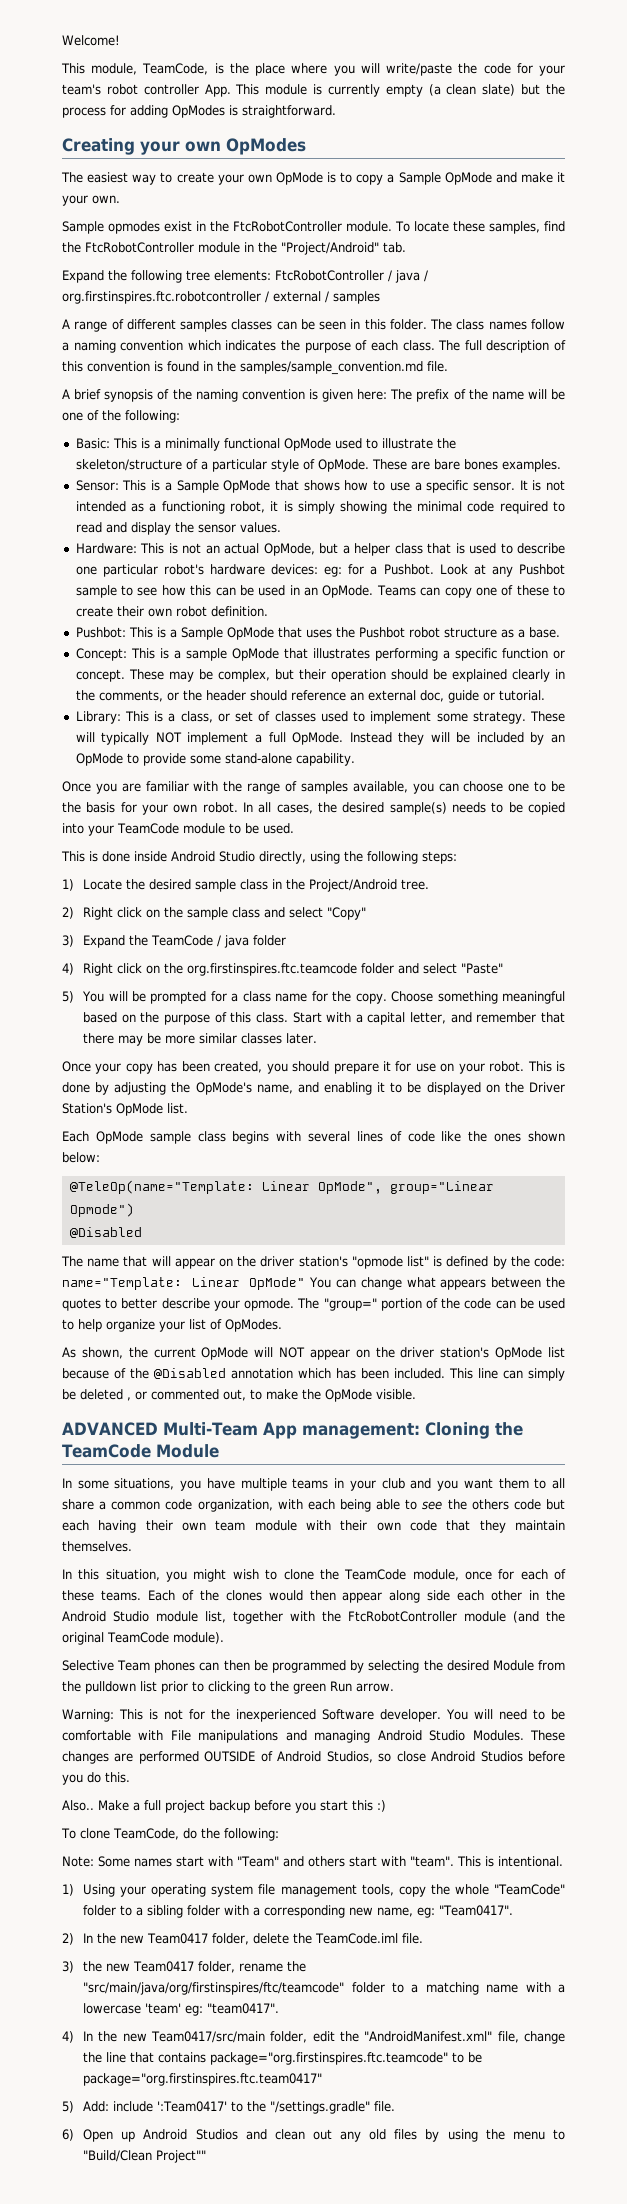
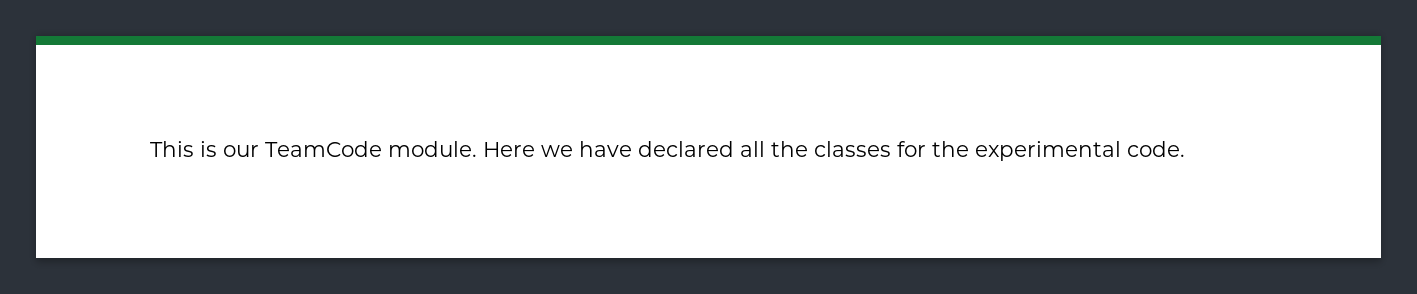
[62,35,120,46] [61,63,565,76] [62,84,566,97] [62,105,336,118] [62,138,306,155] [61,172,565,185] [62,195,120,206] [62,221,565,234] [62,242,406,255] [62,270,428,283] [62,291,380,304] [62,319,566,332] [62,340,567,353] [62,361,448,375] [62,389,565,402] [62,410,180,423] [75,438,456,451] [75,459,561,472] [75,480,565,493] [75,501,565,514] [75,522,281,535] [75,543,565,556] [75,564,566,577] [75,585,566,598] [75,606,268,617] [75,627,560,640] [75,648,565,661] [75,669,565,682] [75,690,545,703] [75,711,565,724] [75,732,566,745] [75,753,355,766] [62,781,566,794] [62,802,565,815] [62,823,294,836] [61,851,457,864] [62,879,430,892] [62,907,367,920] [62,935,287,948] [62,963,504,976] [62,991,565,1004] [83,1012,566,1025] [83,1033,318,1046] [62,1061,565,1074] [62,1082,566,1095] [62,1103,188,1116] [62,1131,566,1144] [62,1152,100,1163] [69,1180,494,1194] [69,1203,134,1217] [69,1227,142,1238] [61,1256,565,1269] [62,1277,565,1290] [62,1298,566,1311] [62,1319,282,1332] [62,1347,566,1360] [62,1368,565,1381] [62,1389,416,1402] [62,1422,523,1439] [62,1444,219,1458] [62,1478,566,1491] [62,1499,566,1512] [62,1520,565,1533] [62,1541,132,1552] [62,1569,566,1582] [62,1590,565,1603] [62,1611,565,1624] [62,1632,224,1645] [62,1660,565,1673] [62,1681,394,1694] [62,1709,566,1722] [62,1730,566,1743] [62,1751,565,1764] [62,1772,130,1785] [62,1800,386,1813] [61,1828,279,1841] [62,1856,563,1867] [62,1884,566,1897] [83,1905,514,1918] [62,1933,424,1945] [62,1961,307,1973] [83,1982,566,1995] [83,2003,280,2016] [62,2031,566,2044] [83,2052,483,2065] [83,2073,323,2086] [62,2101,396,2114] [62,2129,566,2142] [83,2150,207,2163] Welcome! // This module, TeamCode, is the place where you will write/paste the code for your team's robot controller App. This module is currently empty (a clean slate) but the process for adding OpModes is straightforward. // Creating your own OpModes // The easiest way to create your own OpMode is to copy a Sample OpMode and make it your own. // Sample opmodes exist in the FtcRobotController module. To locate these samples, find the FtcRobotController module in the "Project/Android" tab. // Expand the following tree elements: FtcRobotController / java / org.firstinspires.ftc.robotcontroller / external / samples // A range of different samples classes can be seen in this folder. The class names follow a naming convention which indicates the purpose of each class. The full description of this convention is found in the samples/sample_convention.md file. // A brief synopsis of the naming convention is given here: The prefix of the name will be one of the following: // Basic: This is a minimally functional OpMode used to illustrate the skeleton/structure of a particular style of OpMode. These are bare bones examples. // Sensor: This is a Sample OpMode that shows how to use a specific sensor. It is not intended as a functioning robot, it is simply showing the minimal code required to read and display the sensor values. // Hardware: This is not an actual OpMode, but a helper class that is used to describe one particular robot's hardware devices: eg: for a Pushbot. Look at any Pushbot sample to see how this can be used in an OpMode. Teams can copy one of these to create their own robot definition. // Pushbot: This is a Sample OpMode that uses the Pushbot robot structure as a base. // Concept: This is a sample OpMode that illustrates performing a specific function or concept. These may be complex, but their operation should be explained clearly in the comments, or the header should reference an external doc, guide or tutorial. // Library: This is a class, or set of classes used to implement some strategy. These will typically NOT implement a full OpMode. Instead they will be included by an OpMode to provide some stand-alone capability. // Once you are familiar with the range of samples available, you can choose one to be the basis for your own robot. In all cases, the desired sample(s) needs to be copied into your TeamCode module to be used. // This is done inside Android Studio directly, using the following steps: // 1) Locate the desired sample class in the Project/Android tree. // 2) Right click on the sample class and select "Copy" // 3) Expand the TeamCode / java folder // 4) Right click on the org.firstinspires.ftc.teamcode folder and select "Paste" // 5) You will be prompted for a class name for the copy. Choose something meaningful based on the purpose of this class. Start with a capital letter, and remember that there may be more similar classes later. // Once your copy has been created, you should prepare it for use on your robot. This is done by adjusting the OpMode's name, and enabling it to be displayed on the Driver Station's OpMode list. // Each OpMode sample class begins with several lines of code like the ones shown below: // @TeleOp(name="Template: Linear OpMode", group="Linear Opmode") // @Disabled // The name that will appear on the driver station's "opmode list" is defined by the code: name="Template: Linear OpMode" You can change what appears between the quotes to better describe your opmode. The "group=" portion of the code can be used to help organize your list of OpModes. // As shown, the current OpMode will NOT appear on the driver station's OpMode list because of the @Disabled annotation which has been included. This line can simply be deleted , or commented out, to make the OpMode visible. // ADVANCED Multi-Team App management: Cloning the TeamCode Module // In some situations, you have multiple teams in your club and you want them to all share a common code organization, with each being able to see the others code but each having their own team module with their own code that they maintain themselves. // In this situation, you might wish to clone the TeamCode module, once for each of these teams. Each of the clones would then appear along side each other in the Android Studio module list, together with the FtcRobotController module (and the original TeamCode module). // Selective Team phones can then be programmed by selecting the desired Module from the pulldown list prior to clicking to the green Run arrow. // Warning: This is not for the inexperienced Software developer. You will need to be comfortable with File manipulations and managing Android Studio Modules. These changes are performed OUTSIDE of Android Studios, so close Android Studios before you do this. // Also.. Make a full project backup before you start this :) // To clone TeamCode, do the following: // Note: Some names start with "Team" and others start with "team". This is intentional. // 1) Using your operating system file management tools, copy the whole "TeamCode" folder to a sibling folder with a corresponding new name, eg: "Team0417". // 2) In the new Team0417 folder, delete the TeamCode.iml file. // 3) the new Team0417 folder, rename the "src/main/java/org/firstinspires/ftc/teamcode" folder to a matching name with a lowercase 'team' eg: "team0417". // 4) In the new Team0417/src/main folder, edit the "AndroidManifest.xml" file, change the line that contains package="org.firstinspires.ftc.teamcode" to be package="org.firstinspires.ftc.team0417" // 5) Add: include ':Team0417' to the "/settings.gradle" file. // 6) Open up Android Studios and clean out any old files by using the menu to "Build/Clean Project"" -> [150,141,1185,161] This is our TeamCode module. Here we have declared all the classes for the experimental code.

